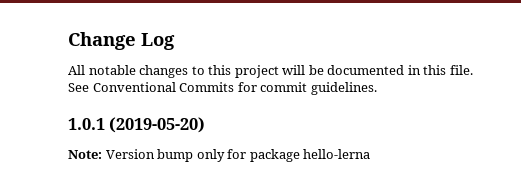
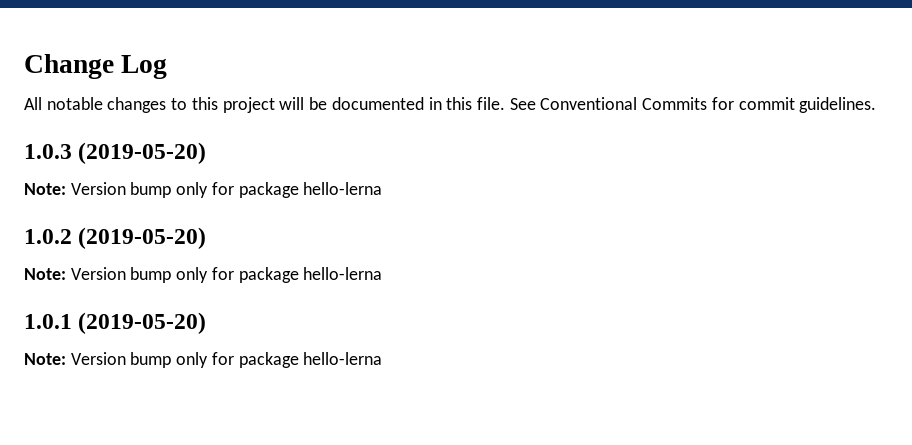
(377, 88) none -> [24,142,207,164] [24,182,383,198] [24,227,207,249] [24,267,383,283] // 1.0.3 (2019-05-20) // Note: Version bump only for package hello-lerna // 1.0.2 (2019-05-20) // Note: Version bump only for package hello-lerna

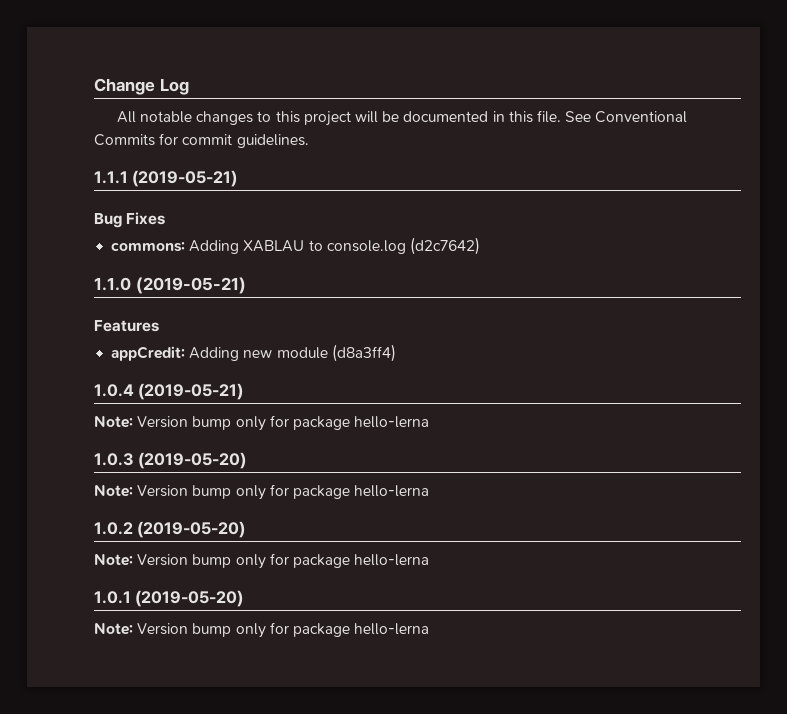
(877, 105) none -> [94,170,238,187] [94,212,166,228] [111,237,480,255] [94,277,246,294] [94,320,159,332] [111,344,396,362] [94,383,244,400] [94,415,430,431] // 1.1.1 (2019-05-21) // Bug Fixes // commons: Adding XABLAU to console.log (d2c7642) // 1.1.0 (2019-05-21) // Features // appCredit: Adding new module (d8a3ff4) // 1.0.4 (2019-05-21) // Note: Version bump only for package hello-lerna

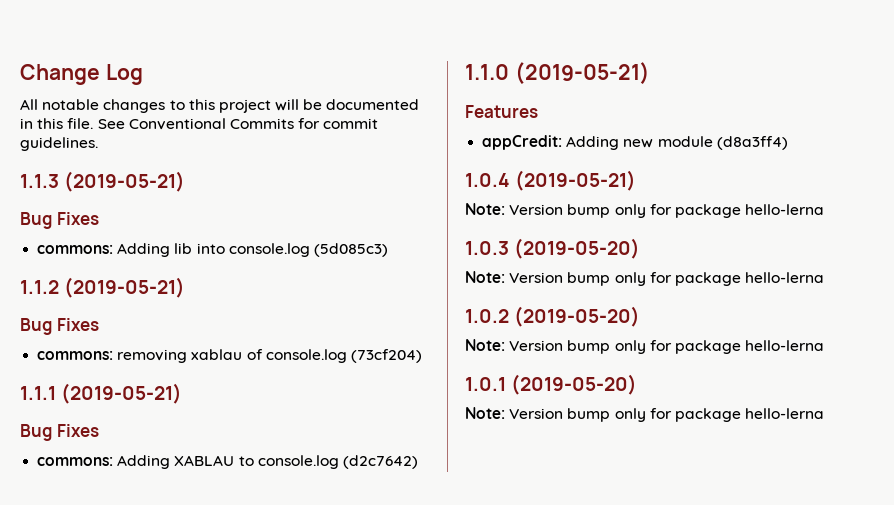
(309, 141) none -> [20,171,186,192] [20,212,99,229] [37,243,388,257] [20,277,186,298] [20,318,99,335] [37,349,422,363] // 1.1.3 (2019-05-21) // Bug Fixes // commons: Adding lib into console.log (5d085c3) // 1.1.2 (2019-05-21) // Bug Fixes // commons: removing xablau of console.log (73cf204)

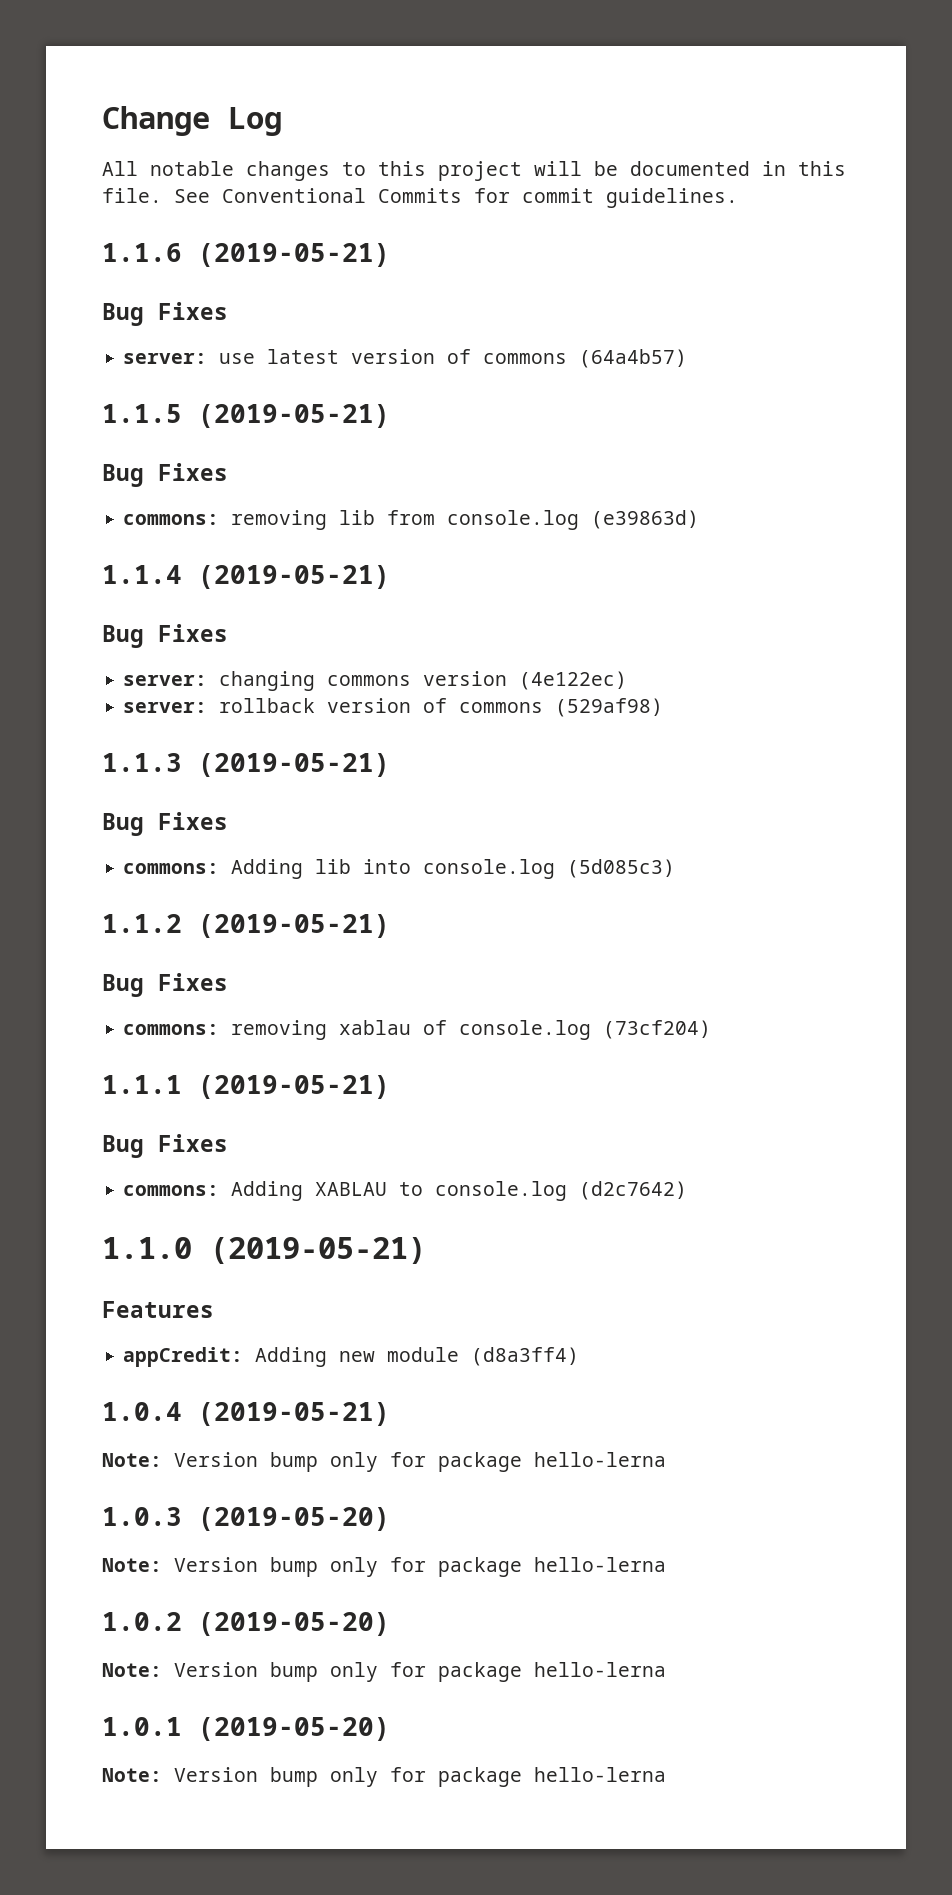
(98, 144) none -> [102,243,390,267] [102,302,228,326] [123,349,688,368] [102,404,390,428] [102,463,228,487] [123,510,700,530] [102,565,390,589] [102,624,228,648] [123,671,628,691] [123,698,664,717] // 1.1.6 (2019-05-21) // Bug Fixes // server: use latest version of commons (64a4b57) // 1.1.5 (2019-05-21) // Bug Fixes // commons: removing lib from console.log (e39863d) // 1.1.4 (2019-05-21) // Bug Fixes // server: changing commons version (4e122ec) // server: rollback version of commons (529af98)

